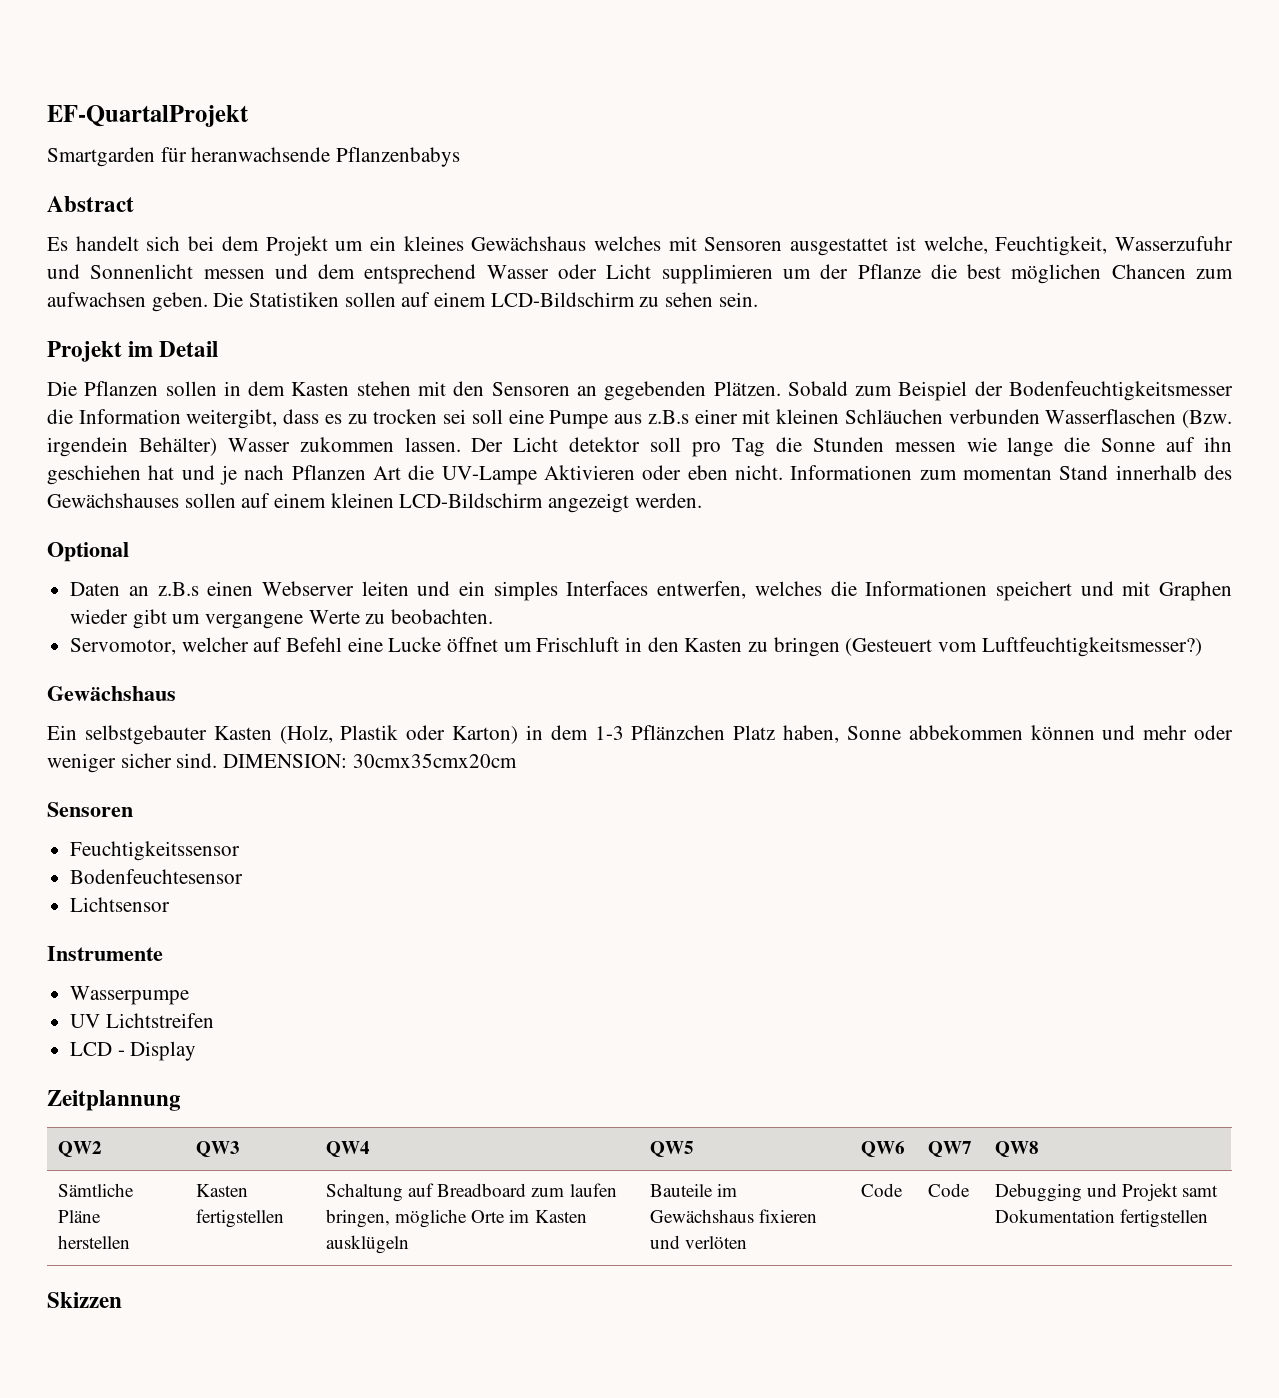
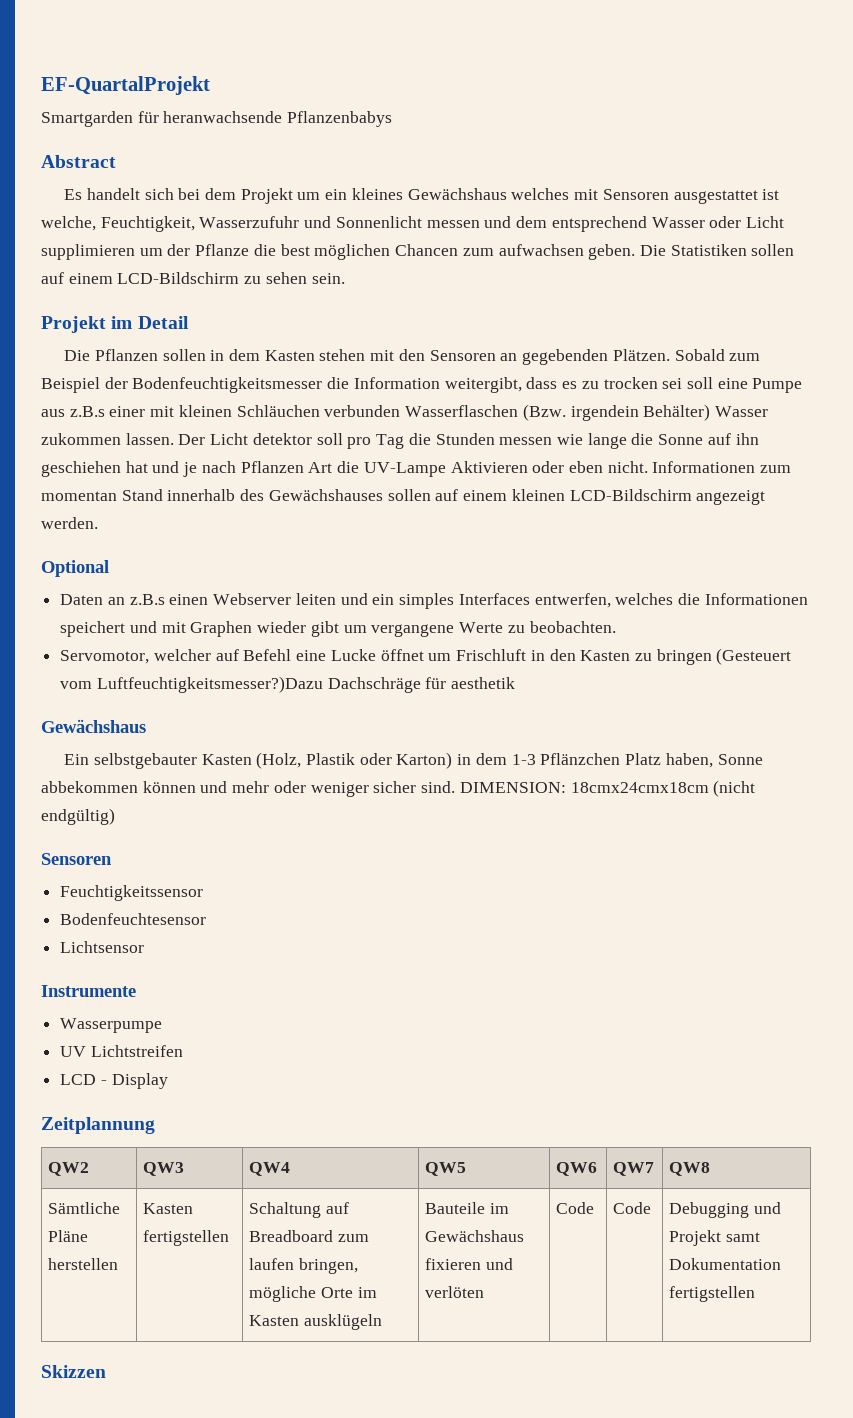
[981,637,1202,657] Luftfeuchtigkeitsmesser?) -> [96,676,516,693] Luftfeuchtigkeitsmesser?)Dazu Dachschräge für aesthetik
[352,753,517,768] 30cmx35cmx20cm -> [570,780,756,797] [41,808,115,825] 18cmx24cmx18cm (nicht endgültig)

